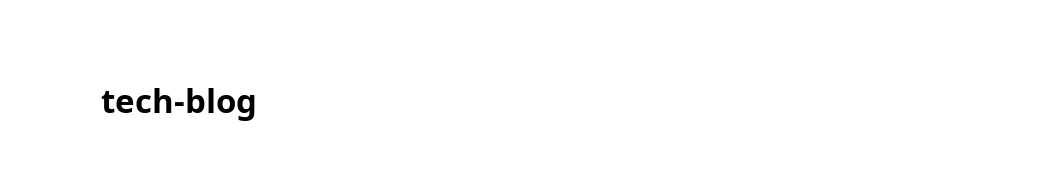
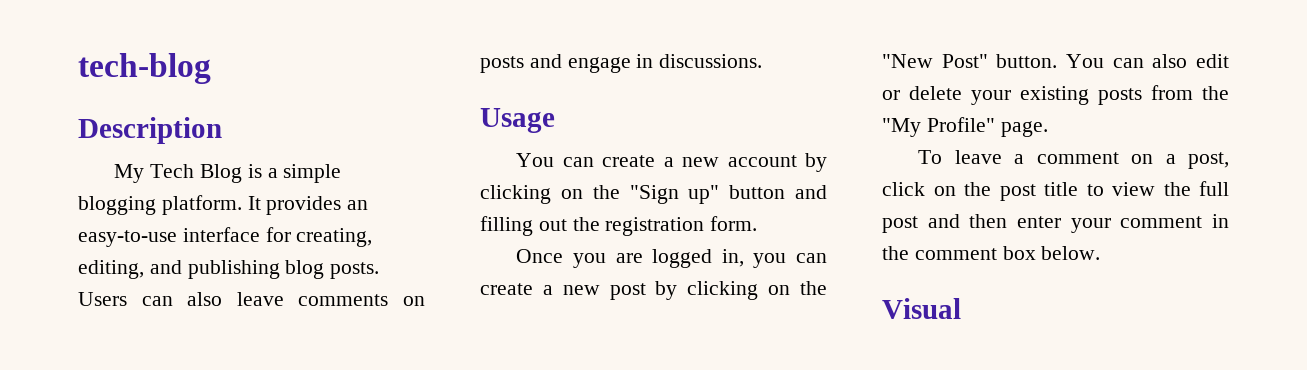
(257, 104) none -> [78,117,222,144] [114,164,342,183] [78,195,369,215] [78,227,373,247] [78,260,380,279] [78,292,425,306] [480,54,763,73] [480,108,555,133] [516,153,827,172] [480,185,827,204] [480,216,758,236] [516,249,828,268] [480,281,827,300] [882,54,1229,68] [882,85,1229,105] [882,117,1048,137] [918,150,1229,169] [882,181,1229,201] [882,214,1229,233] [882,246,1101,260] [882,298,961,319] // Description // My Tech Blog is a simple blogging platform. It provides an easy-to-use interface for creating, editing, and publishing blog posts. Users can also leave comments on posts and engage in discussions. // Usage // You can create a new account by clicking on the "Sign up" button and filling out the registration form. // Once you are logged in, you can create a new post by clicking on the "New Post" button. You can also edit or delete your existing posts from the "My Profile" page. // To leave a comment on a post, click on the post title to view the full post and then enter your comment in the comment box below. // Visual

